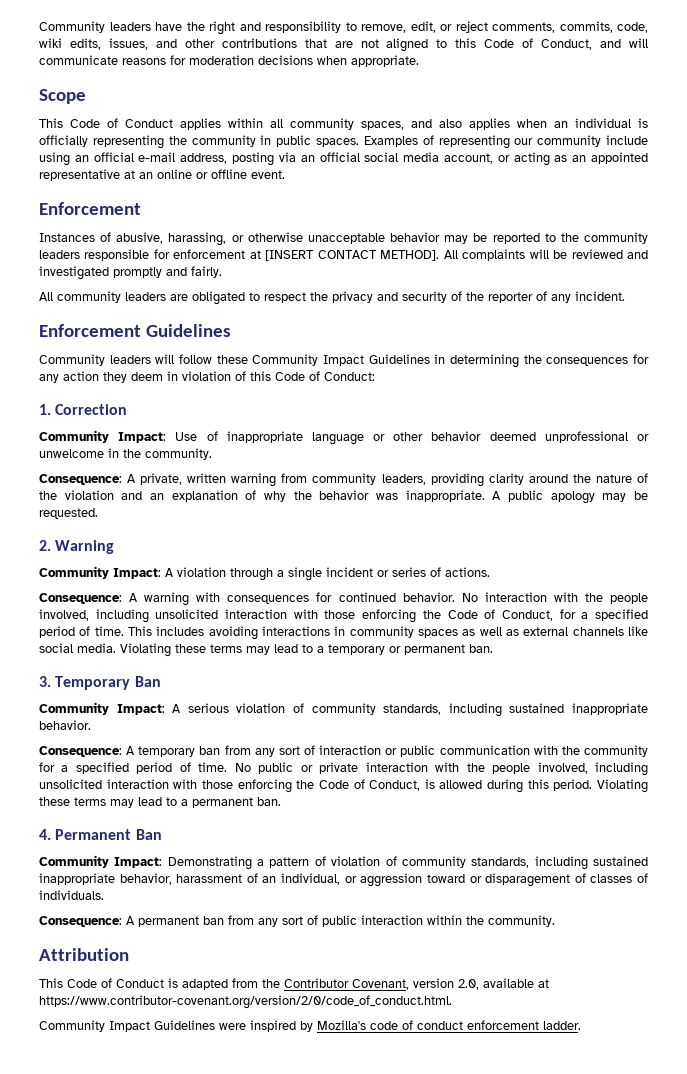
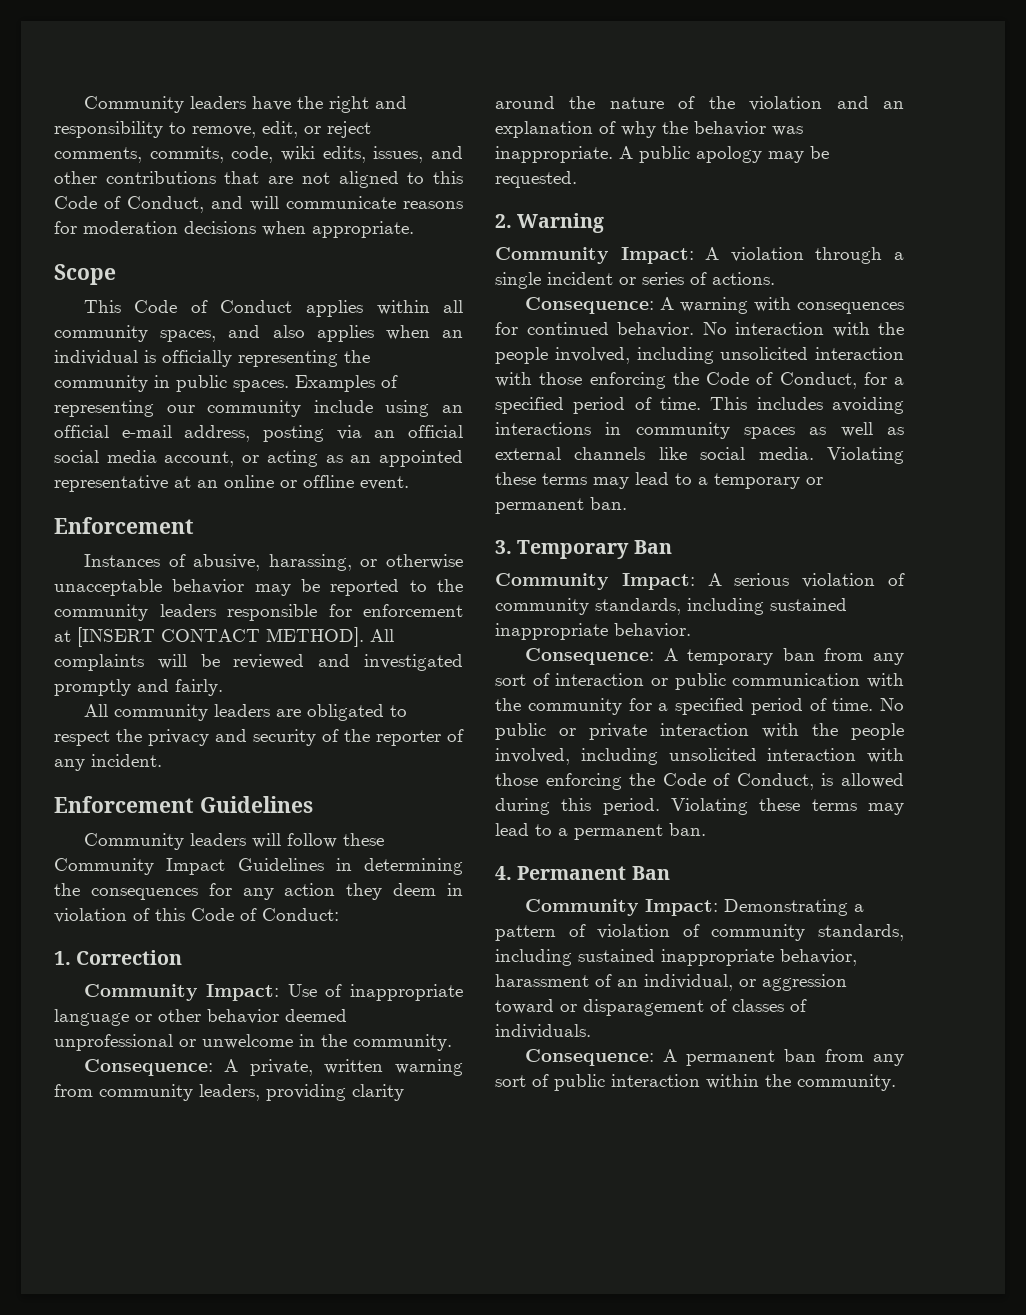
[39,948,129,961] [39,978,549,990] [39,995,452,1009] [39,1020,581,1032] // Attribution // This Code of Conduct is adapted from the Contributor Covenant, version 2.0, available at https://www.contributor-covenant.org/version/2/0/code_of_conduct.html. // Community Impact Guidelines were inspired by Mozilla's code of conduct enforcement ladder. -> (896, 1082) none

